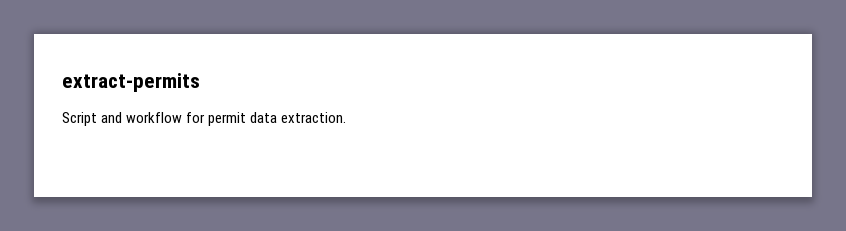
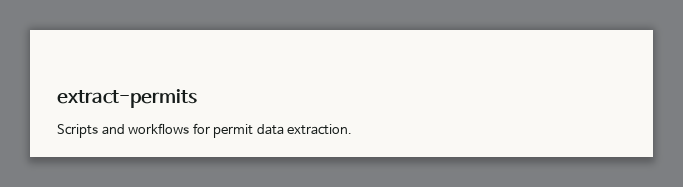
[62,112,183,126] Script and workflow -> [57,123,190,138] Scripts and workflows

